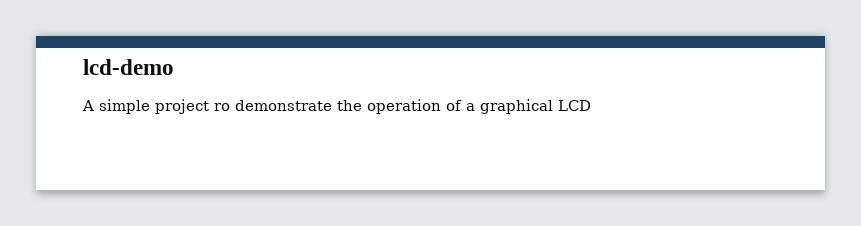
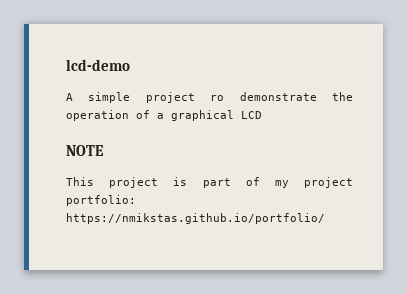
(591, 105) none -> [66,145,104,156] [66,177,353,188] [66,195,136,206] [66,213,325,224] // NOTE // This project is part of my project portfolio: https://nmikstas.github.io/portfolio/

